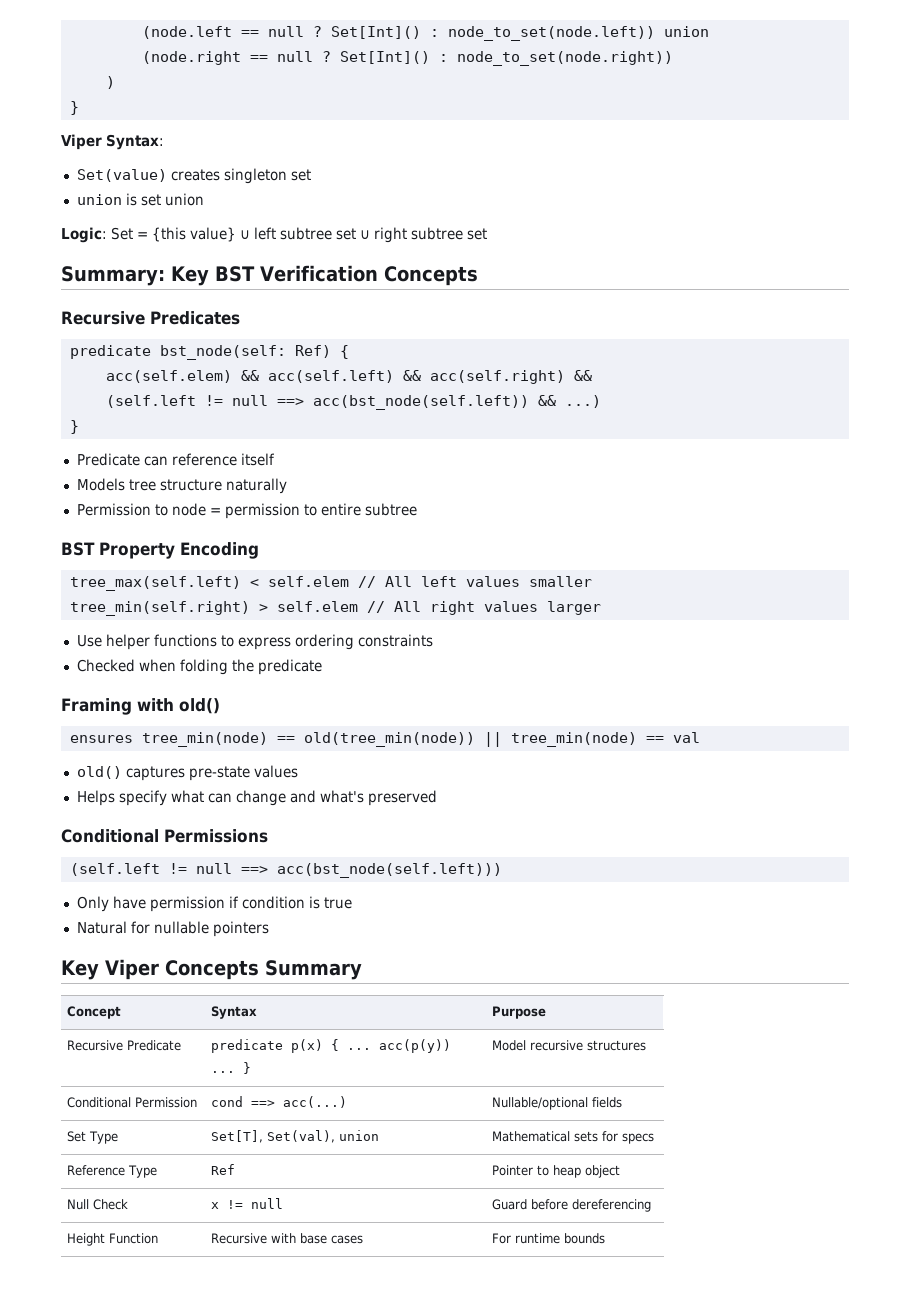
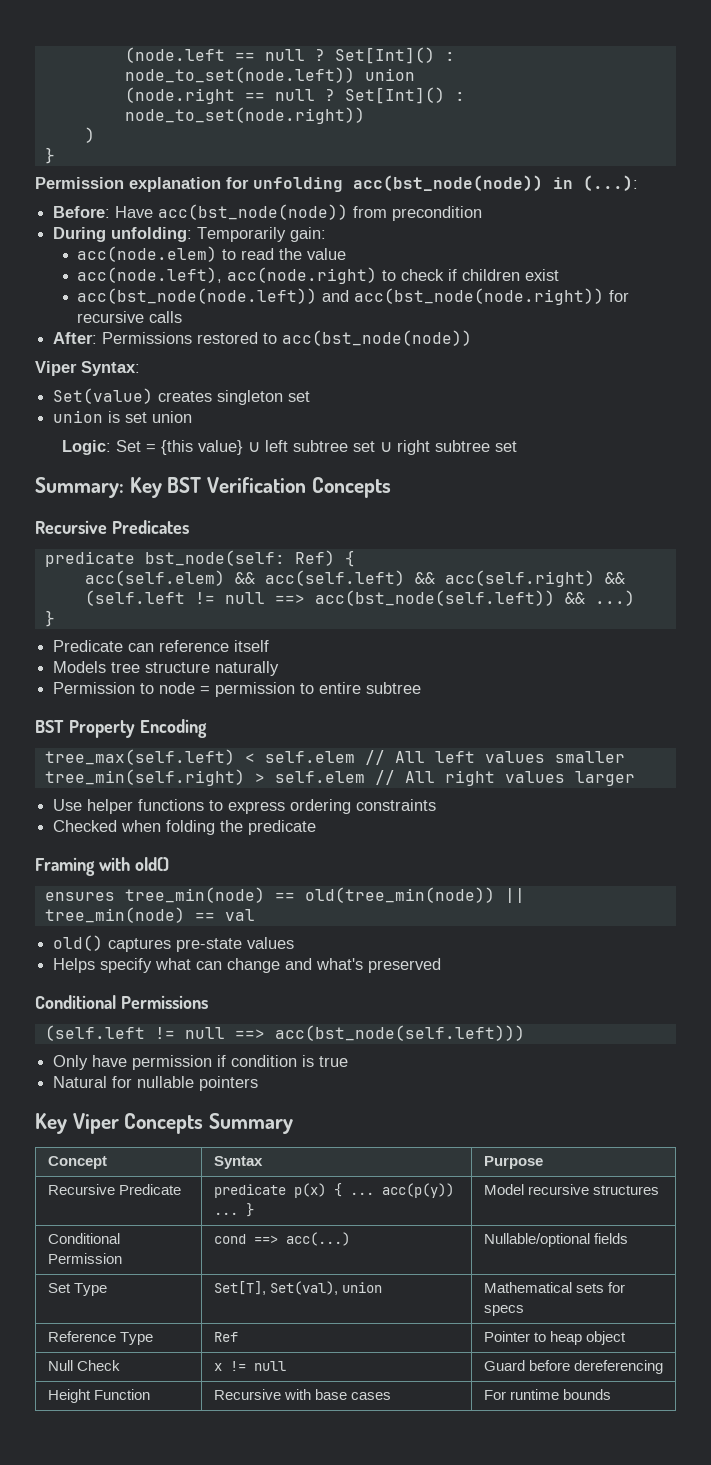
(79, 108) none -> [35,175,638,192] [53,204,483,221] [53,227,327,242] [77,246,347,262] [77,267,560,284] [77,288,630,305] [77,311,183,323] [53,330,473,346] // Permission explanation for unfolding acc(bst_node(node)) in (...): // Before: Have acc(bst_node(node)) from precondition // During unfolding: Temporarily gain: // acc(node.elem) to read the value // acc(node.left), acc(node.right) to check if children exist // acc(bst_node(node.left)) and acc(bst_node(node.right)) for recursive calls // After: Permissions restored to acc(bst_node(node))

